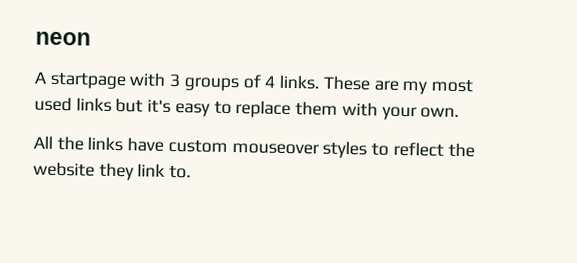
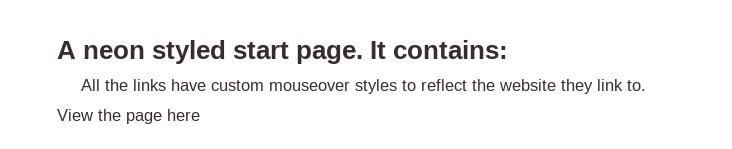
(35, 38) none -> [57,41,76,59] A
[34,71,473,95] [34,96,460,121] // A startpage with 3 groups of 4 links. These are my most used links but it's easy to replace them with your own. -> [152,40,509,64] styled start page. It contains:
(192, 171) none -> [57,109,200,124] // View the page here

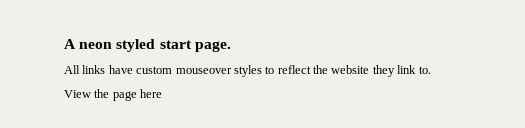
[370,40,509,59] It contains: -> (231, 46) none
[104,79,128,91] the -> (80, 69) none

